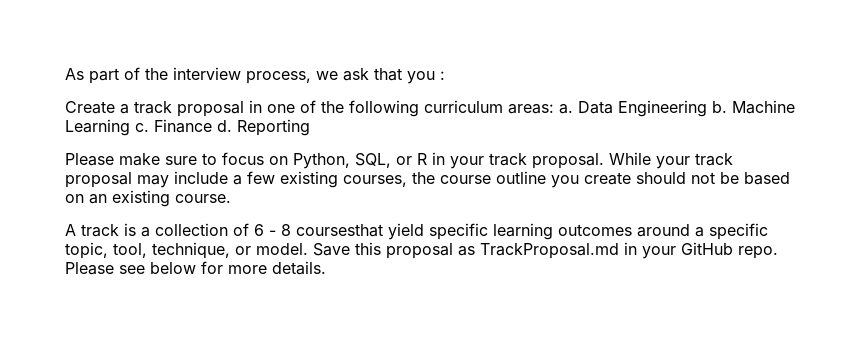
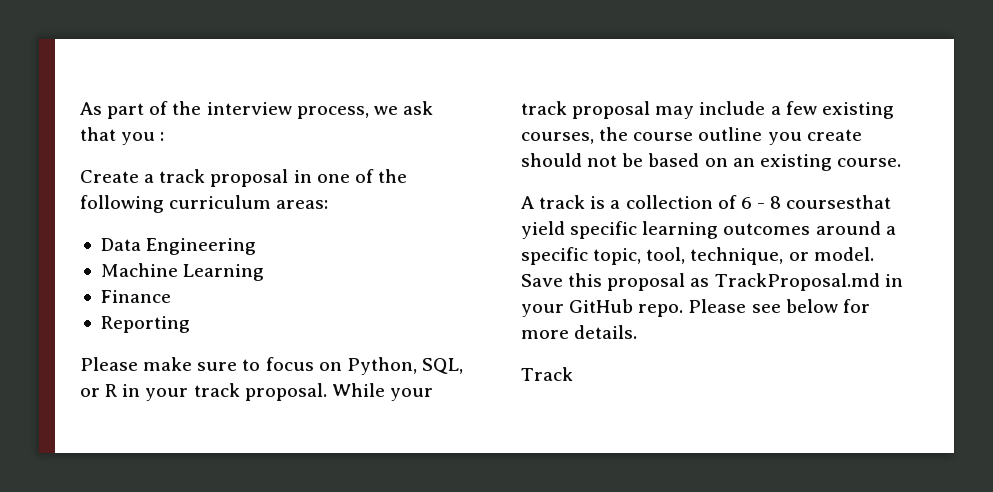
[559,104,573,114] a. -> (329, 204) //
[712,101,727,113] b. -> (257, 246) //
[135,123,149,132] c. -> (265, 272) //
[217,120,232,132] d. -> (171, 296) //
(326, 268) none -> [521,367,573,381] // Track

